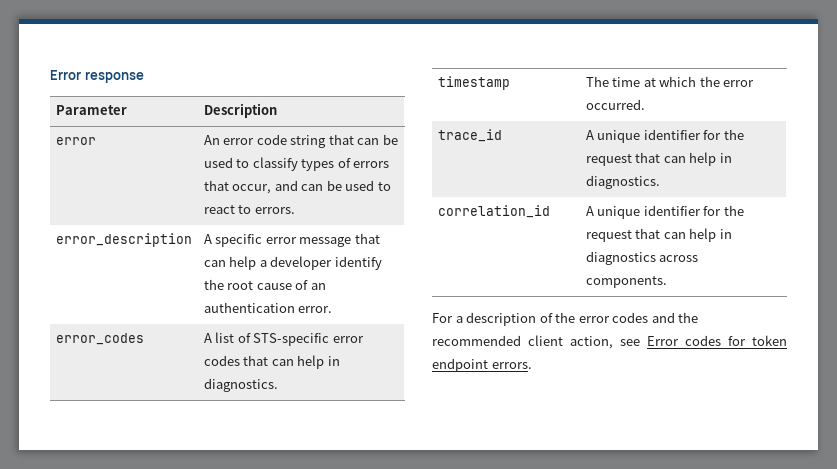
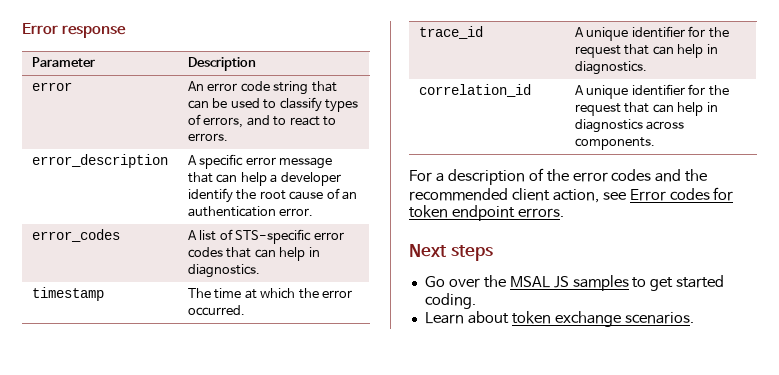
[353,161,390,168] [203,180,375,194] errors that occur, and can be used -> [203,115,270,128] errors, and
(532, 365) none -> [409,244,493,261] [424,275,725,291] [424,293,476,309] [424,311,694,327] // Next steps // Go over the MSAL JS samples to get started coding. // Learn about token exchange scenarios.

